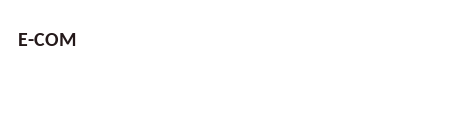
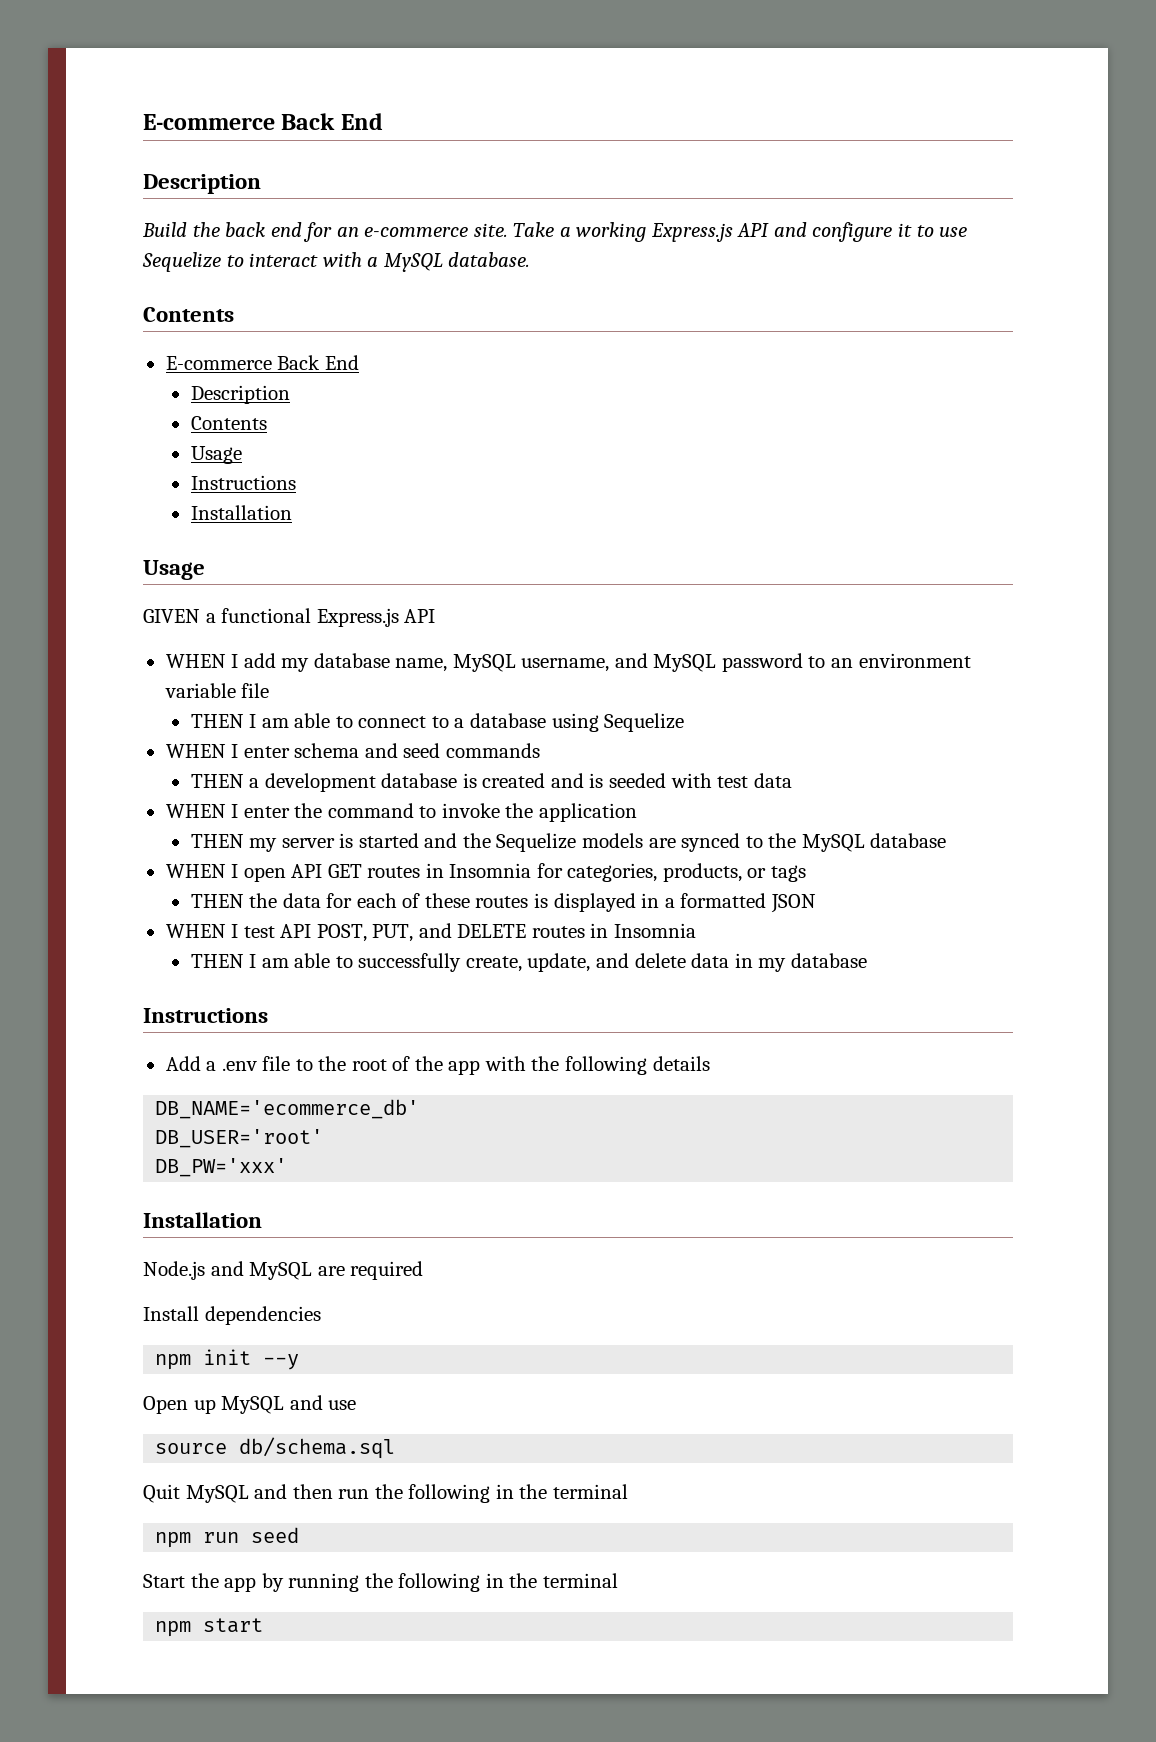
[18,33,76,46] E-COM -> [143,113,383,130] [143,174,261,194] [142,222,968,242] [142,252,531,272] [143,307,234,322] [165,355,359,370] [190,385,290,404] [190,416,267,430] [190,446,242,464] [190,475,296,490] [190,505,292,520] [143,560,205,580] [143,608,436,627] [165,653,971,672] [164,683,270,698] [190,713,685,732] [165,743,540,758] [190,773,792,792] [165,803,637,822] [190,833,947,852] [165,863,806,882] [190,893,816,913] [165,923,696,942] [190,953,867,972] [143,1008,268,1023] [165,1056,710,1075] [155,1099,420,1119] [155,1129,324,1148] [155,1158,288,1177] [143,1212,262,1228] [143,1261,424,1280] [143,1306,321,1325] [155,1349,300,1370] [143,1395,357,1414] [155,1437,396,1459] [143,1484,628,1503] [155,1527,300,1548] [143,1573,618,1592] [155,1618,264,1637] E-commerce Back End // Description // Build the back end for an e-commerce site. Take a working Express.js API and configure it to use Sequelize to interact with a MySQL database. // Contents // E-commerce Back End // Description // Contents // Usage // Instructions // Installation // Usage // GIVEN a functional Express.js API // WHEN I add my database name, MySQL username, and MySQL password to an environment variable file // THEN I am able to connect to a database using Sequelize // WHEN I enter schema and seed commands // THEN a development database is created and is seeded with test data // WHEN I enter the command to invoke the application // THEN my server is started and the Sequelize models are synced to the MySQL database // WHEN I open API GET routes in Insomnia for categories, products, or tags // THEN the data for each of these routes is displayed in a formatted JSON // WHEN I test API POST, PUT, and DELETE routes in Insomnia // THEN I am able to successfully create, update, and delete data in my database // Instructions // Add a .env file to the root of the app with the following details // DB_NAME='ecommerce_db' // DB_USER='root' // DB_PW='xxx' // Installation // Node.js and MySQL are required // Install dependencies // npm init --y // Open up MySQL and use // source db/schema.sql // Quit MySQL and then run the following in the terminal // npm run seed // Start the app by running the following in the terminal // npm start

